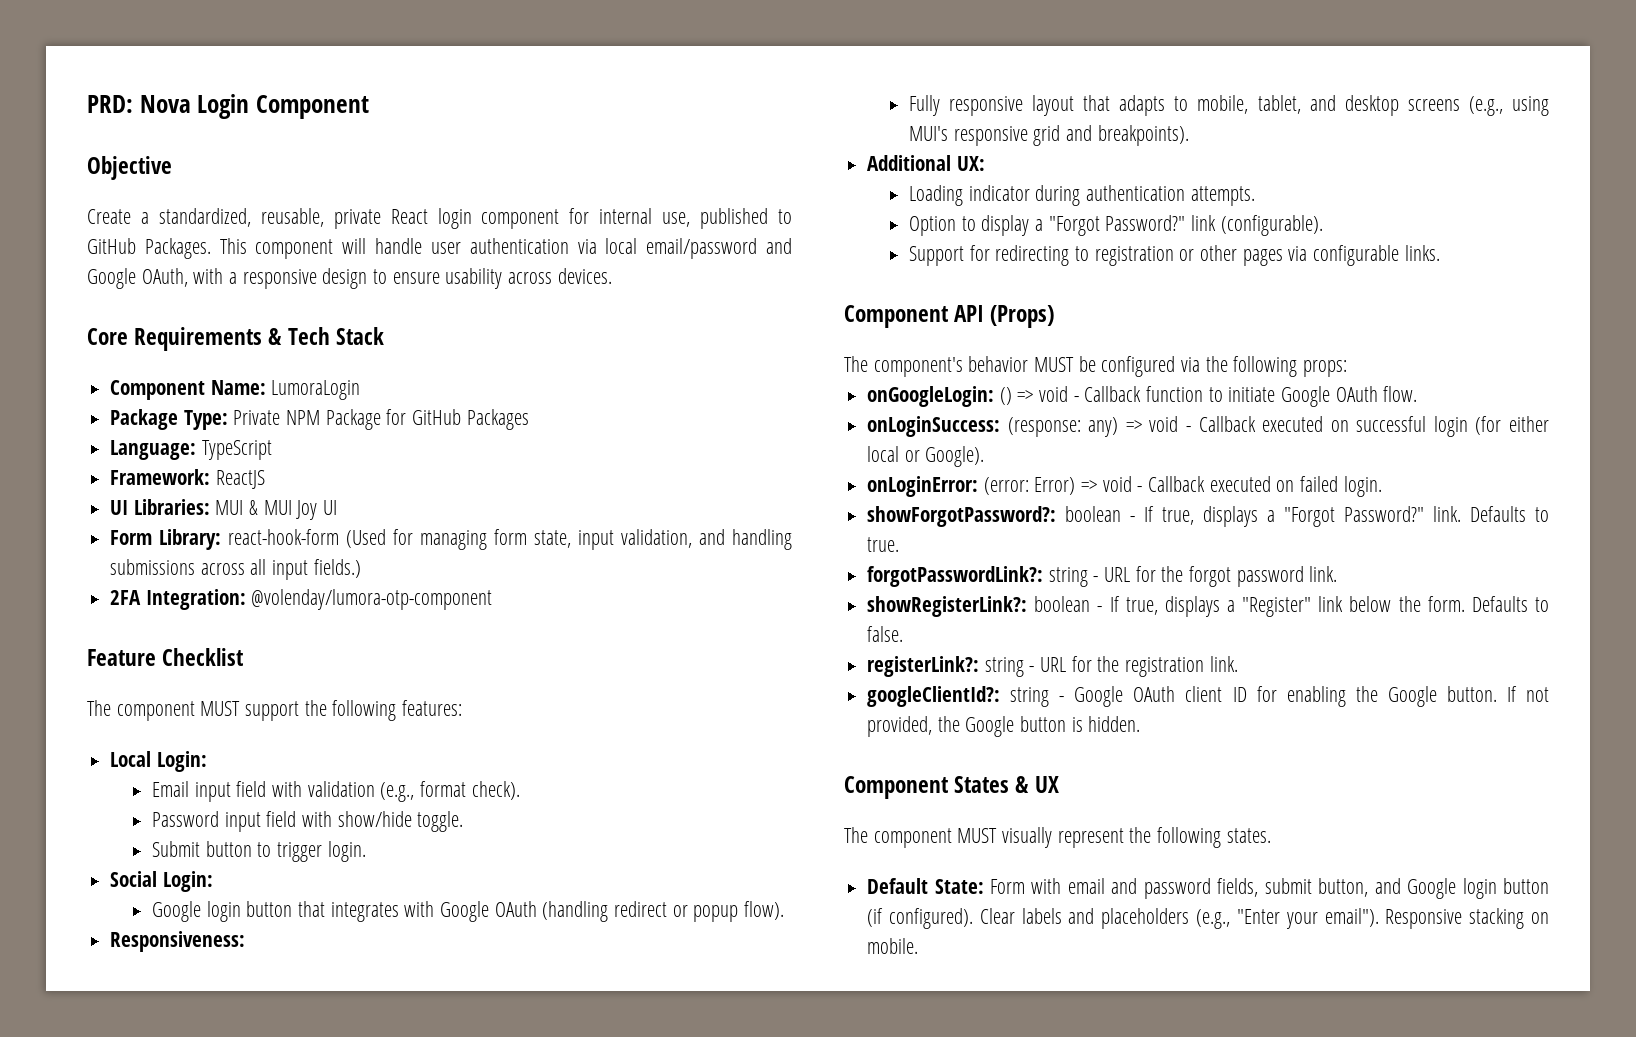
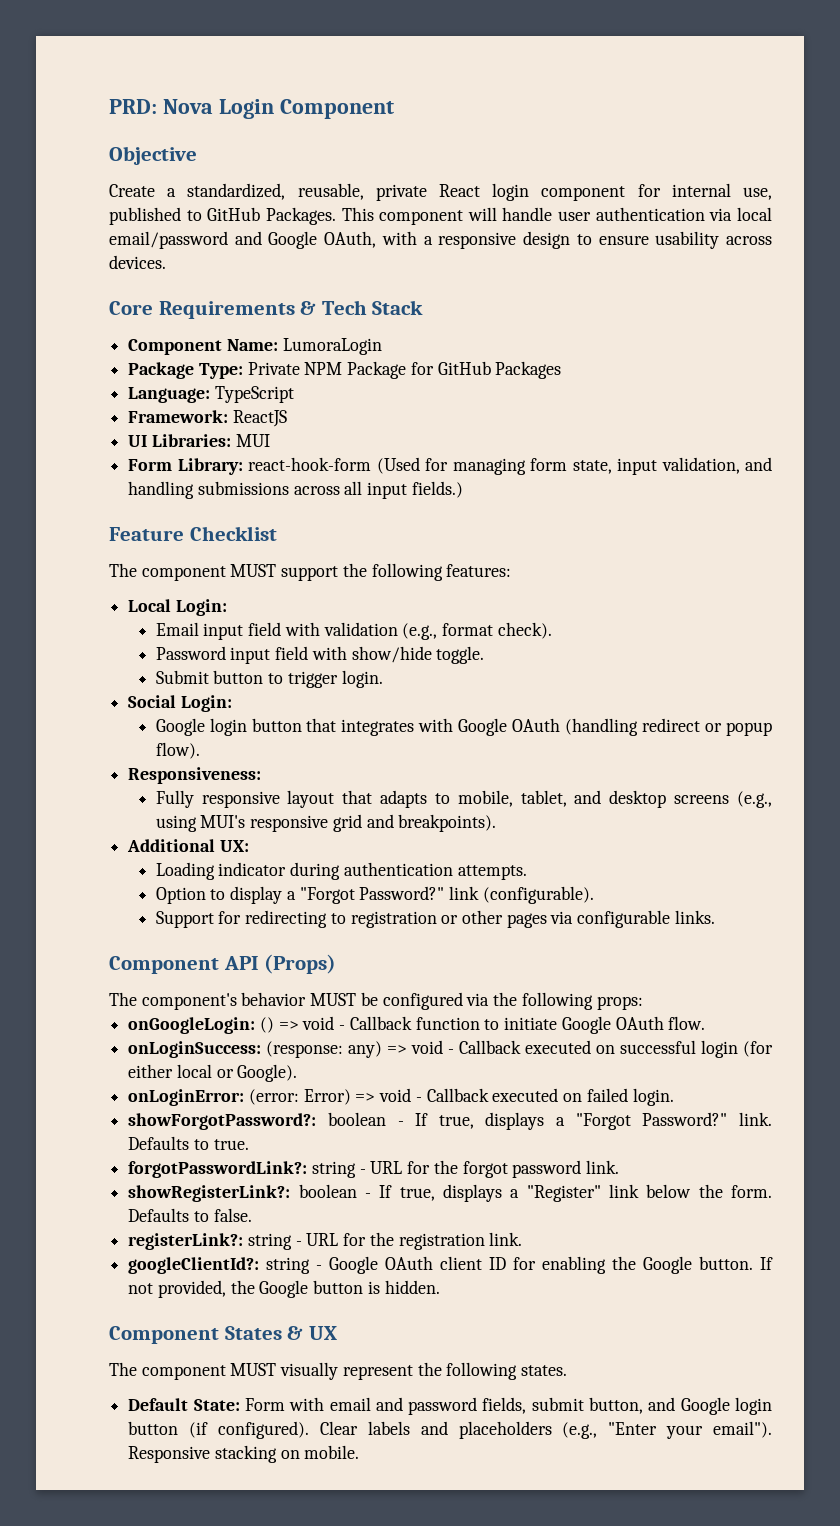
[249,500,338,520] & MUI Joy UI -> (270, 440) none
[110,589,493,610] // 2FA Integration: @volenday/lumora-otp-component -> (463, 489) none

